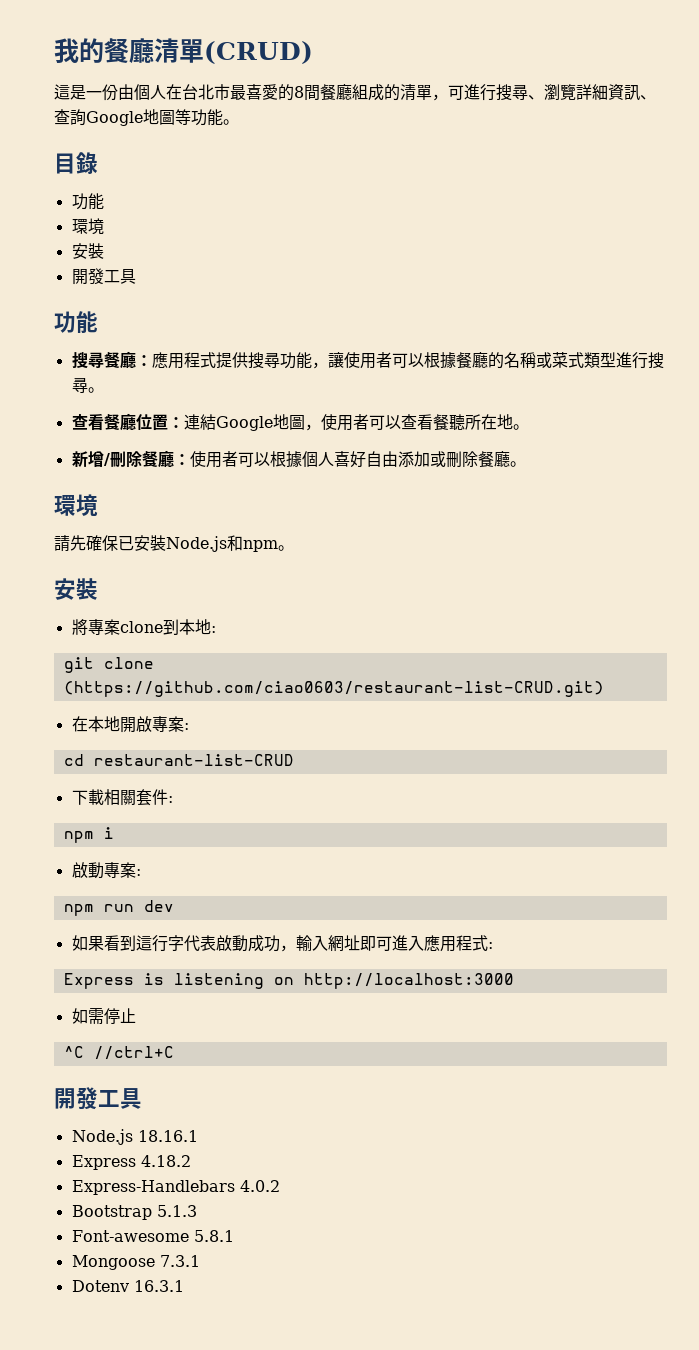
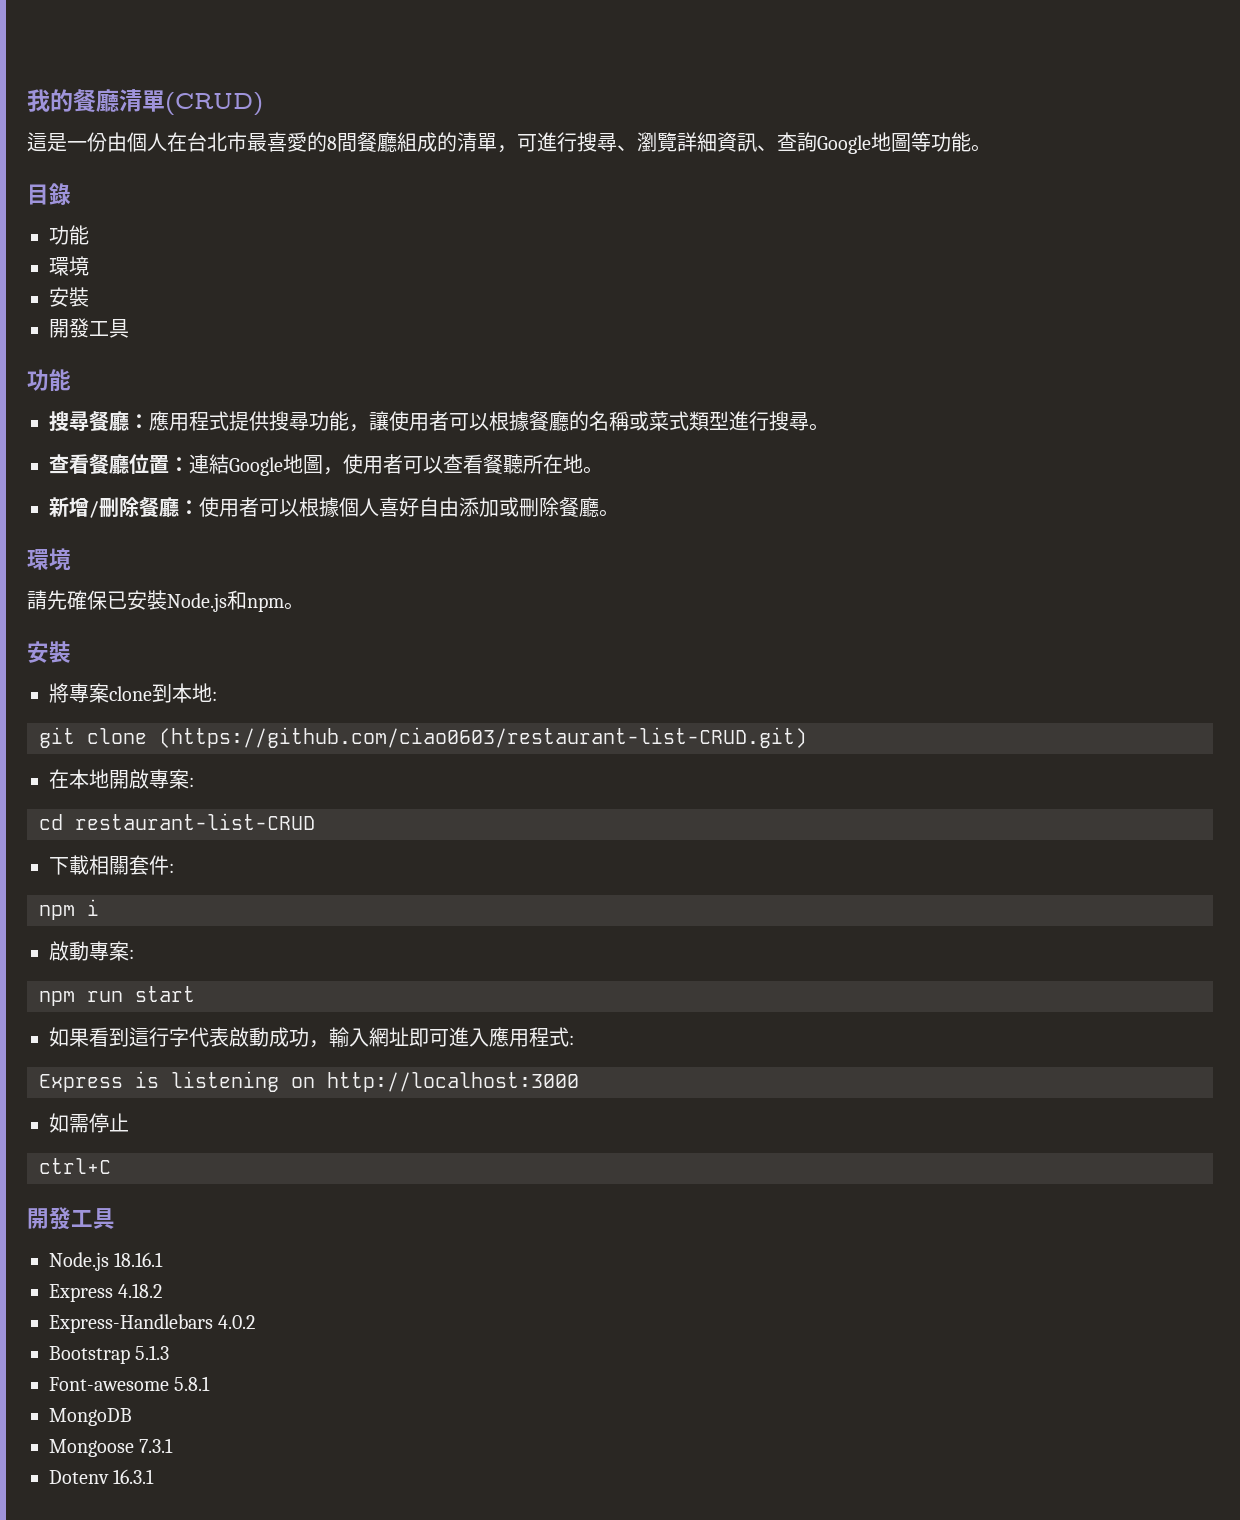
[143,900,174,912] dev -> [135,986,195,1002] start
[63,1046,174,1060] ^C //ctrl+C -> [39,1158,111,1174] ctrl+C
(234, 1236) none -> [49,1408,132,1426] // MongoDB

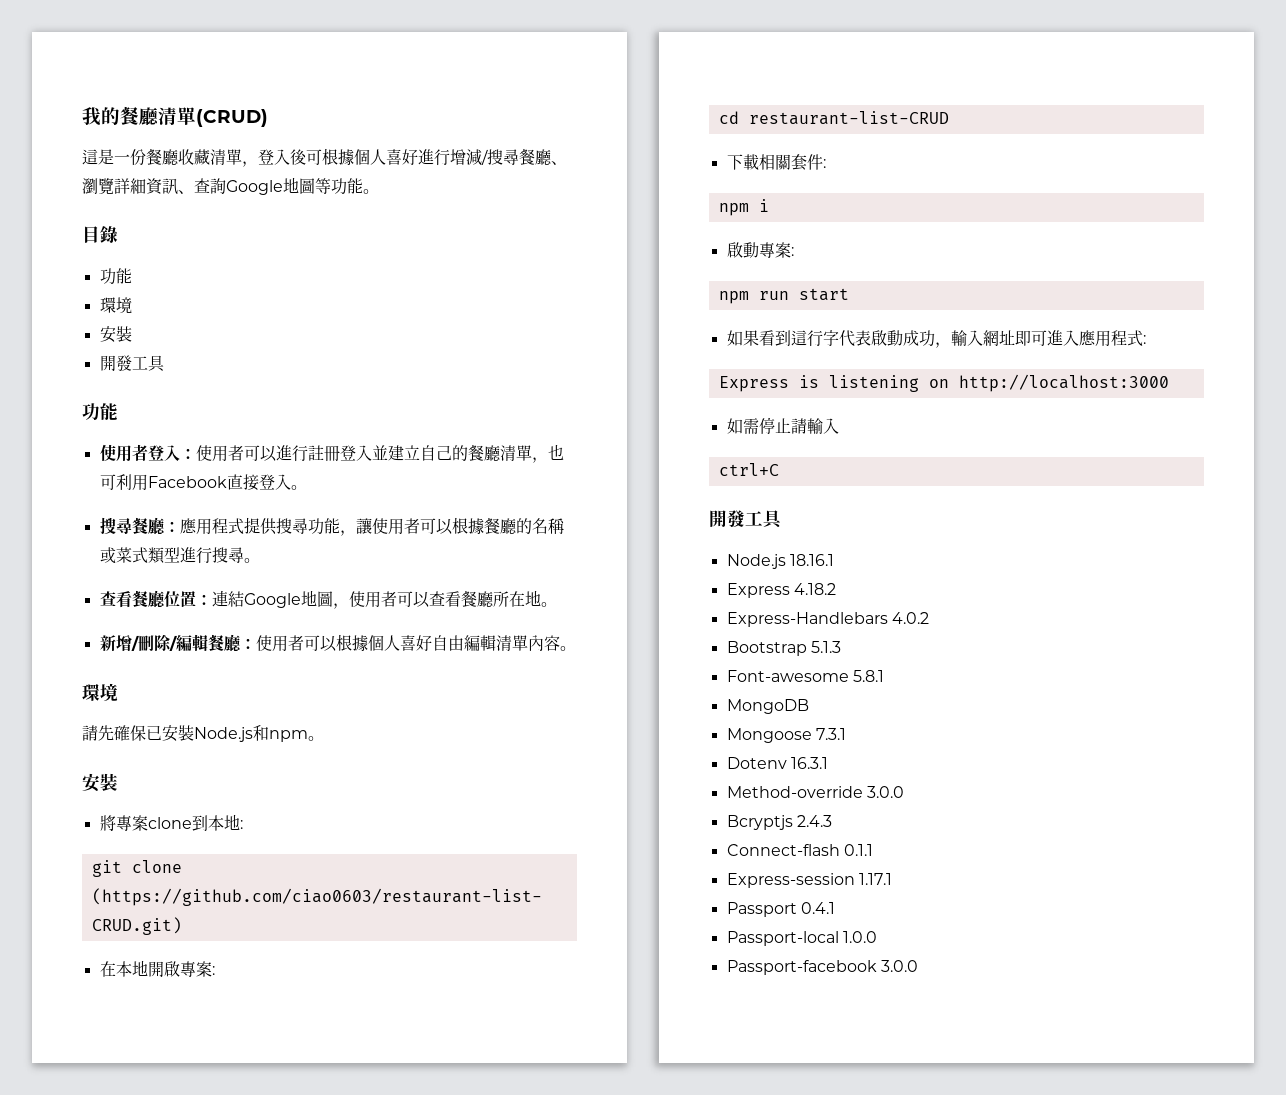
[107,132,617,153] 由個人在台北市最喜愛的8間餐廳組成的清單，可進行搜尋 -> [146,148,552,167] 餐廳收藏清單，登入後可根據個人喜好進行增減/搜尋餐廳
(71, 380) none -> [99,444,564,463] [99,474,307,491] // 使用者登入：使用者可以進行註冊登入並建立自己的餐廳清單，也可利用Facebook直接登入。
[503,454,523,474] 聽 -> [476,591,494,607] 廳
(139, 507) none -> [168,634,208,651] /編輯
[459,497,599,517] 添加或刪除餐廳 -> [463,635,560,651] 編輯清單內容
(129, 1122) none -> [790,418,839,434] 請輸入
(155, 1476) none -> [726,786,904,798] [726,815,832,830] [726,844,873,856] [726,873,892,888] [726,902,835,917] [726,931,877,946] [726,960,918,975] // Method-override 3.0.0 // Bcryptjs 2.4.3 // Connect-flash 0.1.1 // Express-session 1.17.1 // Passport 0.4.1 // Passport-local 1.0.0 // Passport-facebook 3.0.0

